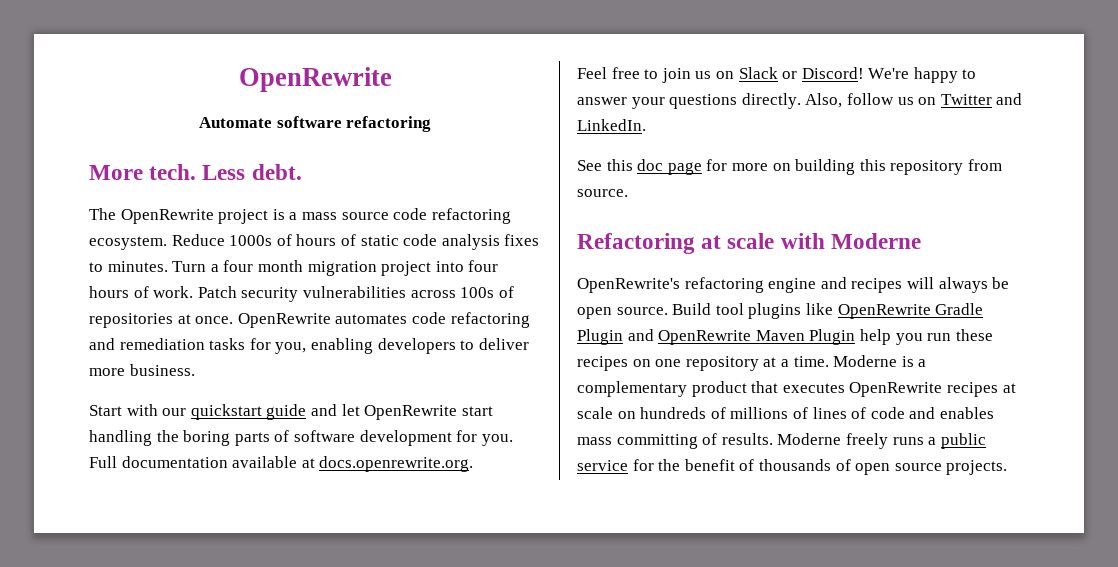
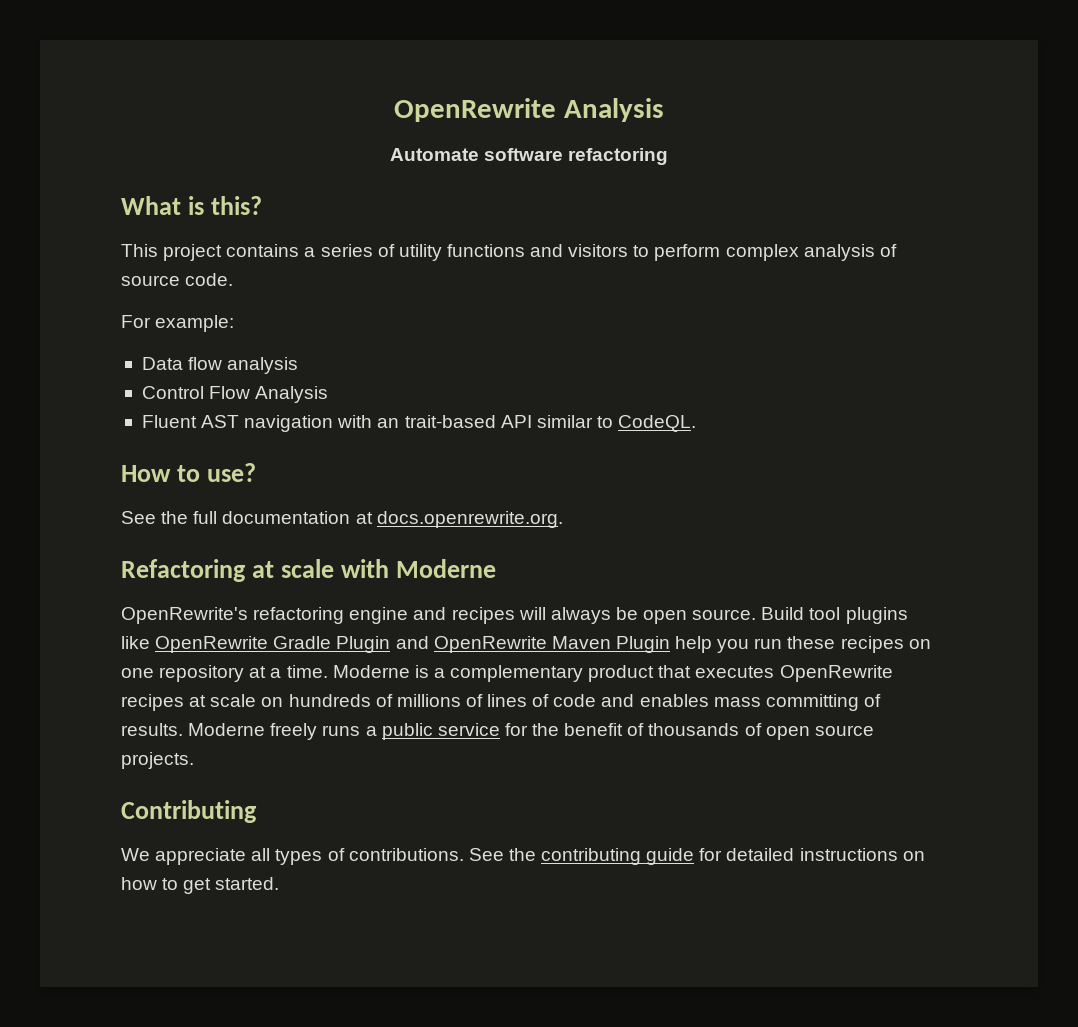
[238,67,392,92] OpenRewrite -> [394,98,664,122] OpenRewrite Analysis
[89,164,302,180] [89,208,511,224] [89,234,540,250] [89,260,499,276] [89,286,514,302] [89,312,530,328] [89,338,529,354] [89,364,195,376] [89,404,493,420] [89,430,513,446] [89,456,474,472] [577,67,977,83] [577,93,1023,109] [577,119,646,131] [577,159,1002,175] [577,189,628,197] More tech. Less debt. // The OpenRewrite project is a mass source code refactoring ecosystem. Reduce 1000s of hours of static code analysis fixes to minutes. Turn a four month migration project into four hours of work. Patch security vulnerabilities across 100s of repositories at once. OpenRewrite automates code refactoring and remediation tasks for you, enabling developers to deliver more business. // Start with our quickstart guide and let OpenRewrite start handling the boring parts of software development for you. Full documentation available at docs.openrewrite.org. // Feel free to join us on Slack or Discord! We're happy to answer your questions directly. Also, follow us on Twitter and LinkedIn. // See this doc page for more on building this repository from source. -> [121,196,262,215] [121,244,897,261] [121,273,234,286] [121,315,235,332] [141,357,299,374] [141,386,329,403] [141,415,697,432] [121,463,256,482] [121,511,563,528] What is this? // This project contains a series of utility functions and visitors to perform complex analysis of source code. // For example: // Data flow analysis // Control Flow Analysis // Fluent AST navigation with an trait-based API similar to CodeQL. // How to use? // See the full documentation at docs.openrewrite.org.
(1008, 467) none -> [121,800,257,823] [121,848,925,865] [121,877,280,894] // Contributing // We appreciate all types of contributions. See the contributing guide for detailed instructions on how to get started.

